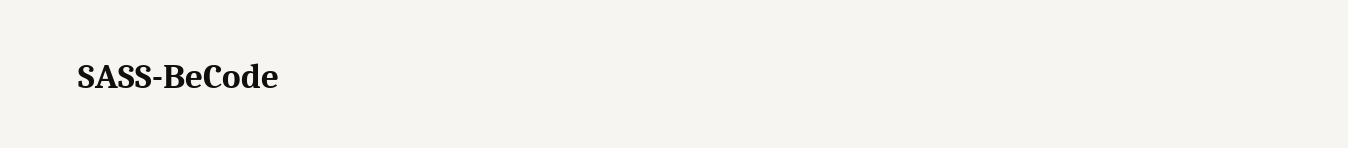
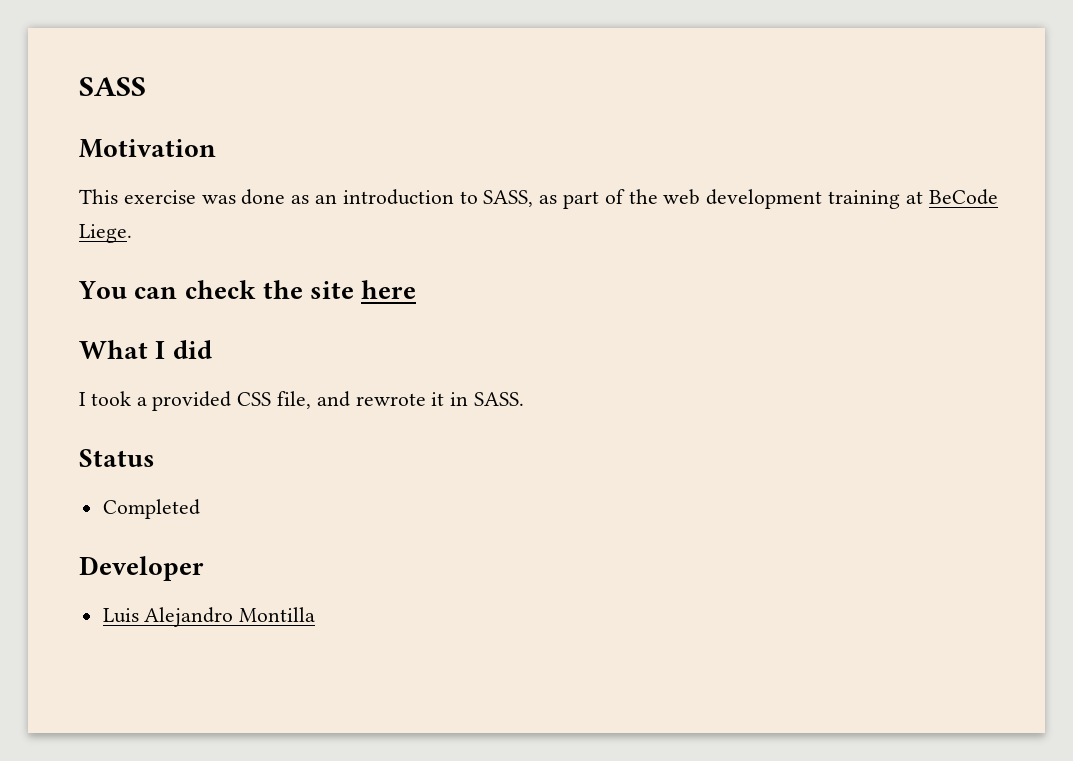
[78,63,279,88] SASS-BeCode -> [79,77,146,96] [79,139,216,158] [79,189,998,209] [79,224,132,243] [78,280,417,299] [79,340,212,359] [79,391,525,411] [79,449,155,467] [102,499,200,519] [79,556,204,581] [102,607,316,627] SASS // Motivation // This exercise was done as an introduction to SASS, as part of the web development training at BeCode Liege. // You can check the site here // What I did // I took a provided CSS file, and rewrote it in SASS. // Status // Completed // Developer // Luis Alejandro Montilla

